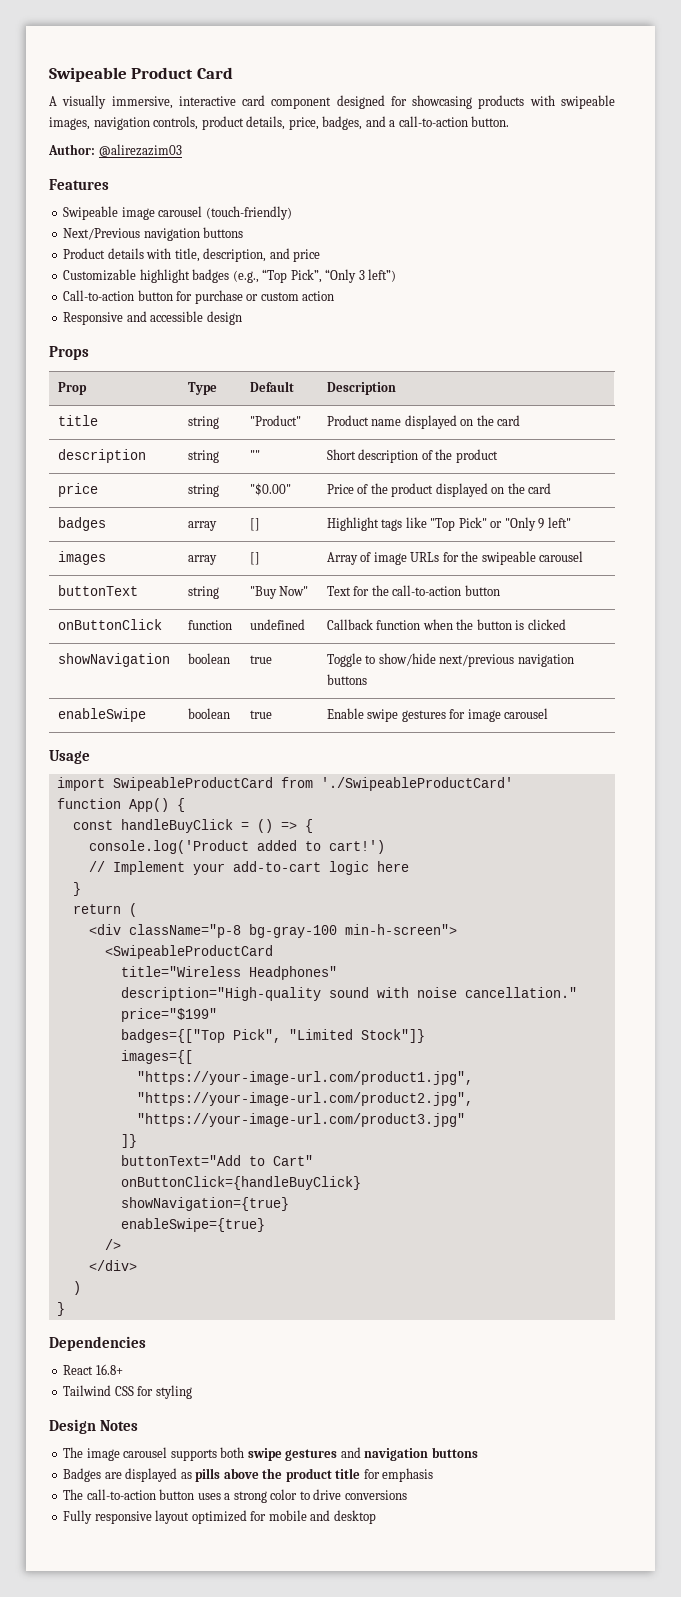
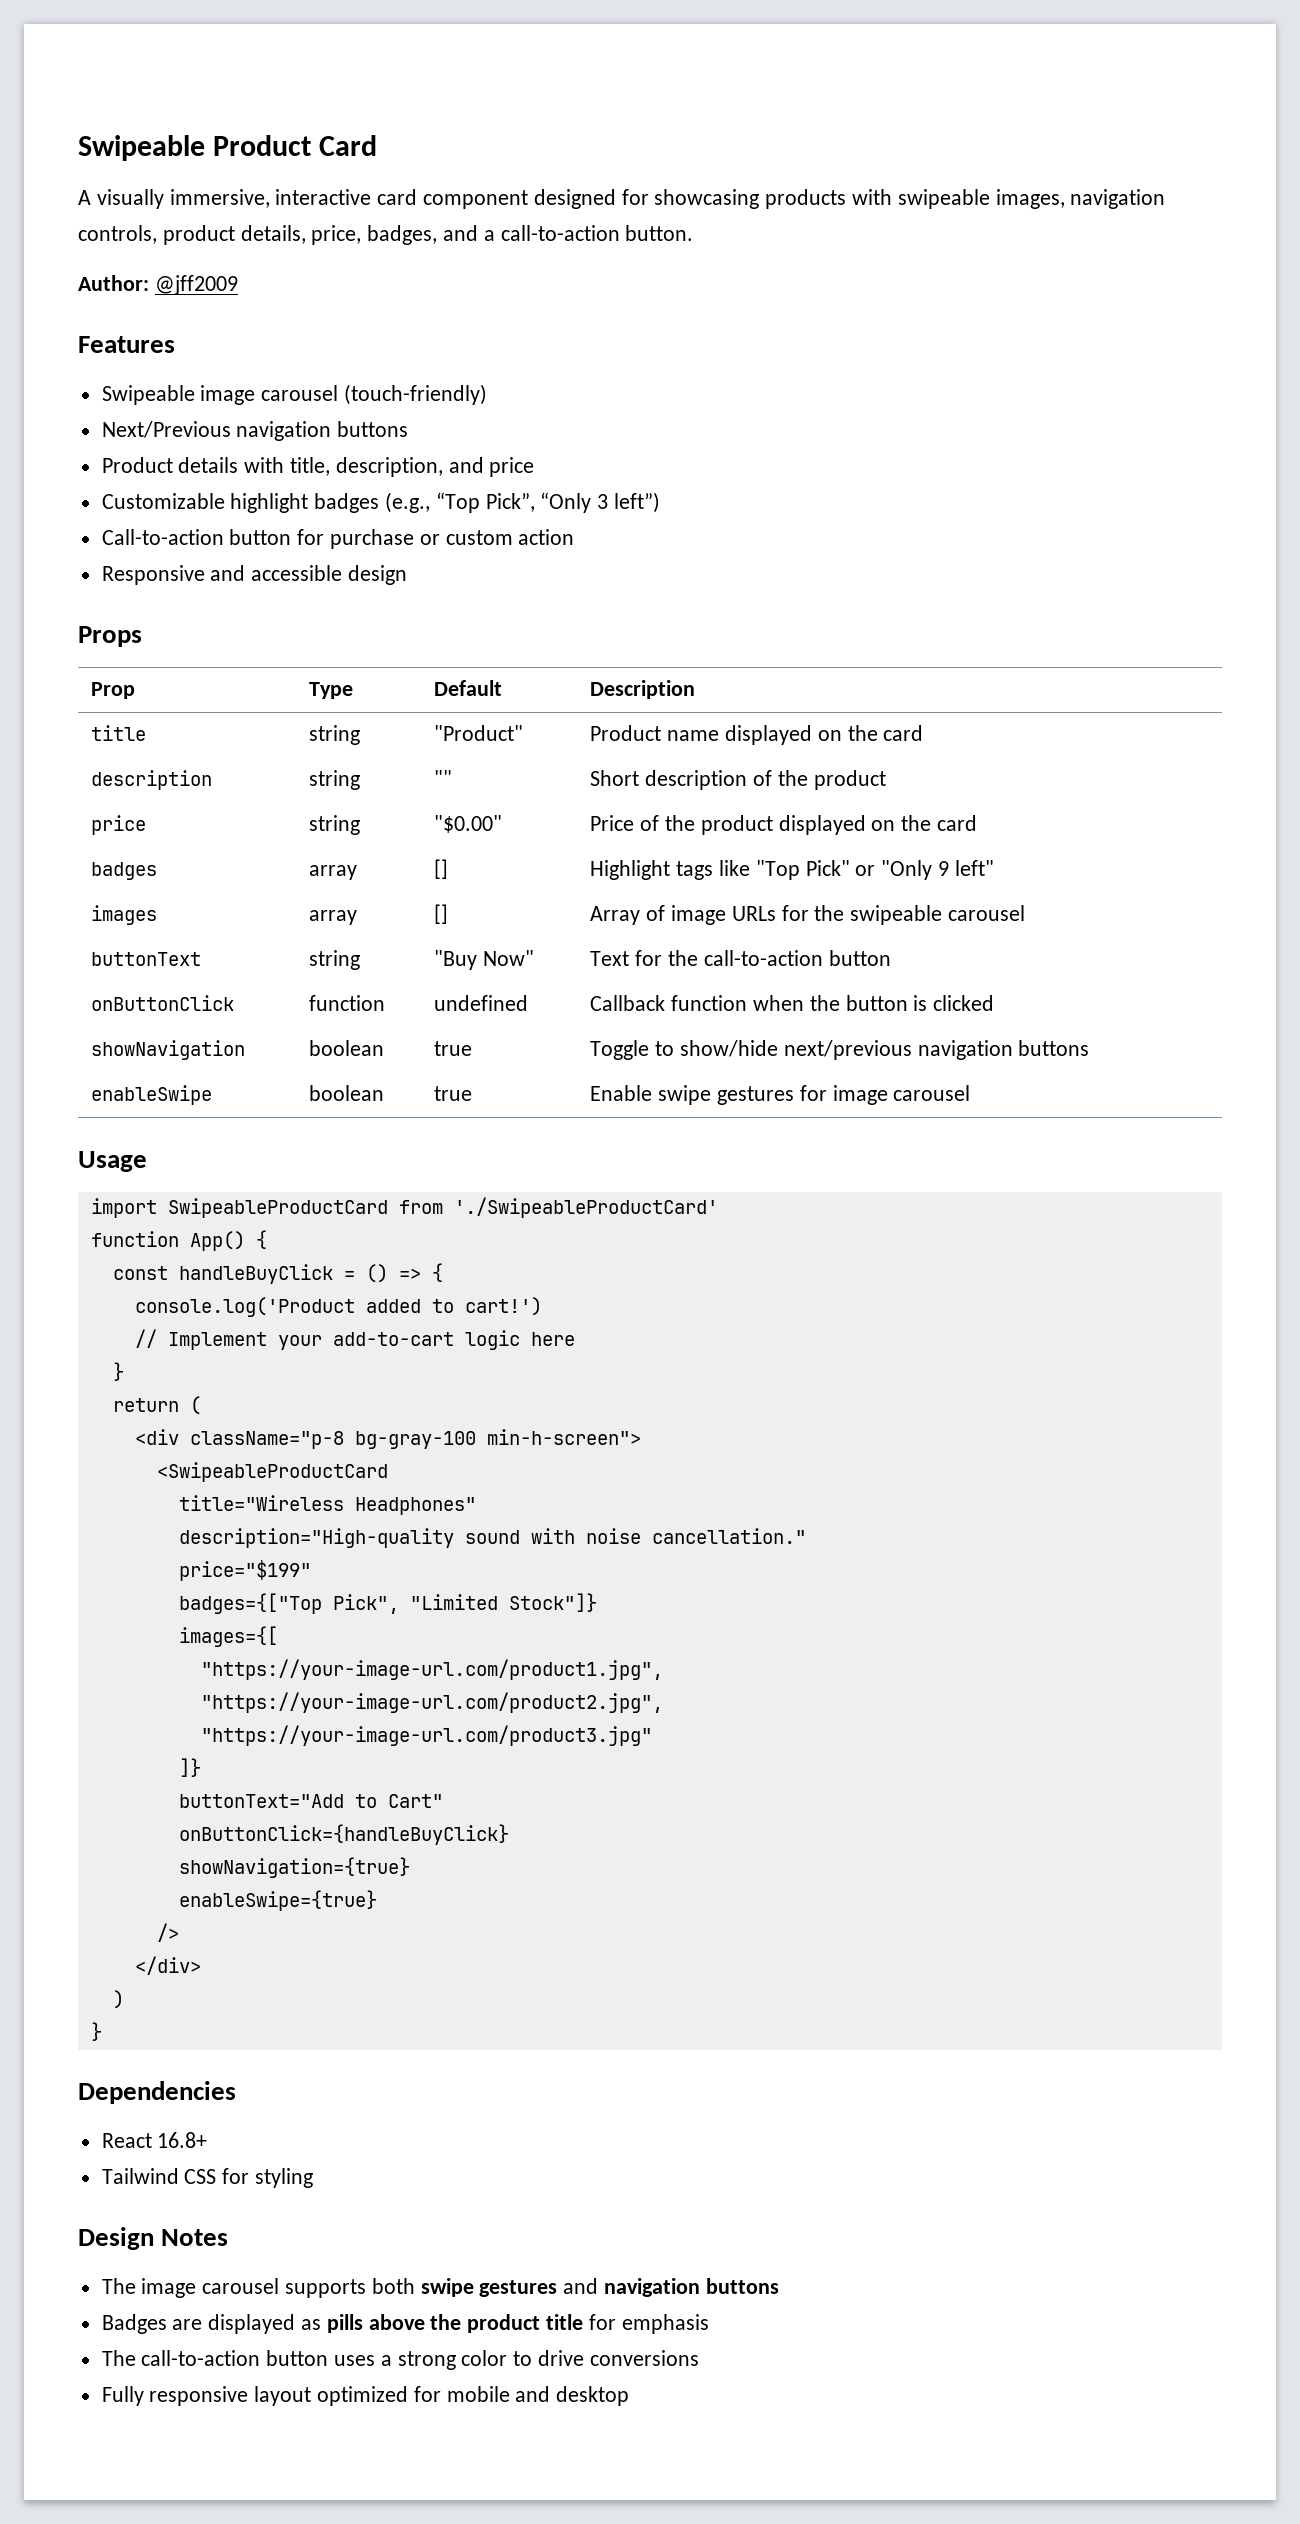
[98,144,182,157] @alirezazim03 -> [154,275,238,295] @jff2009

